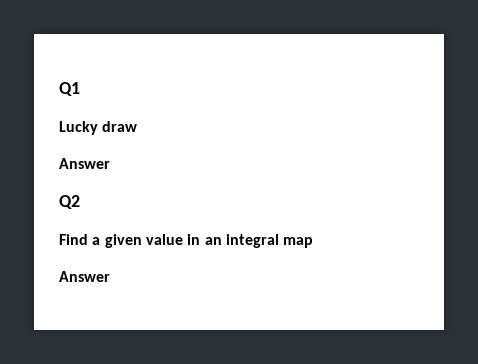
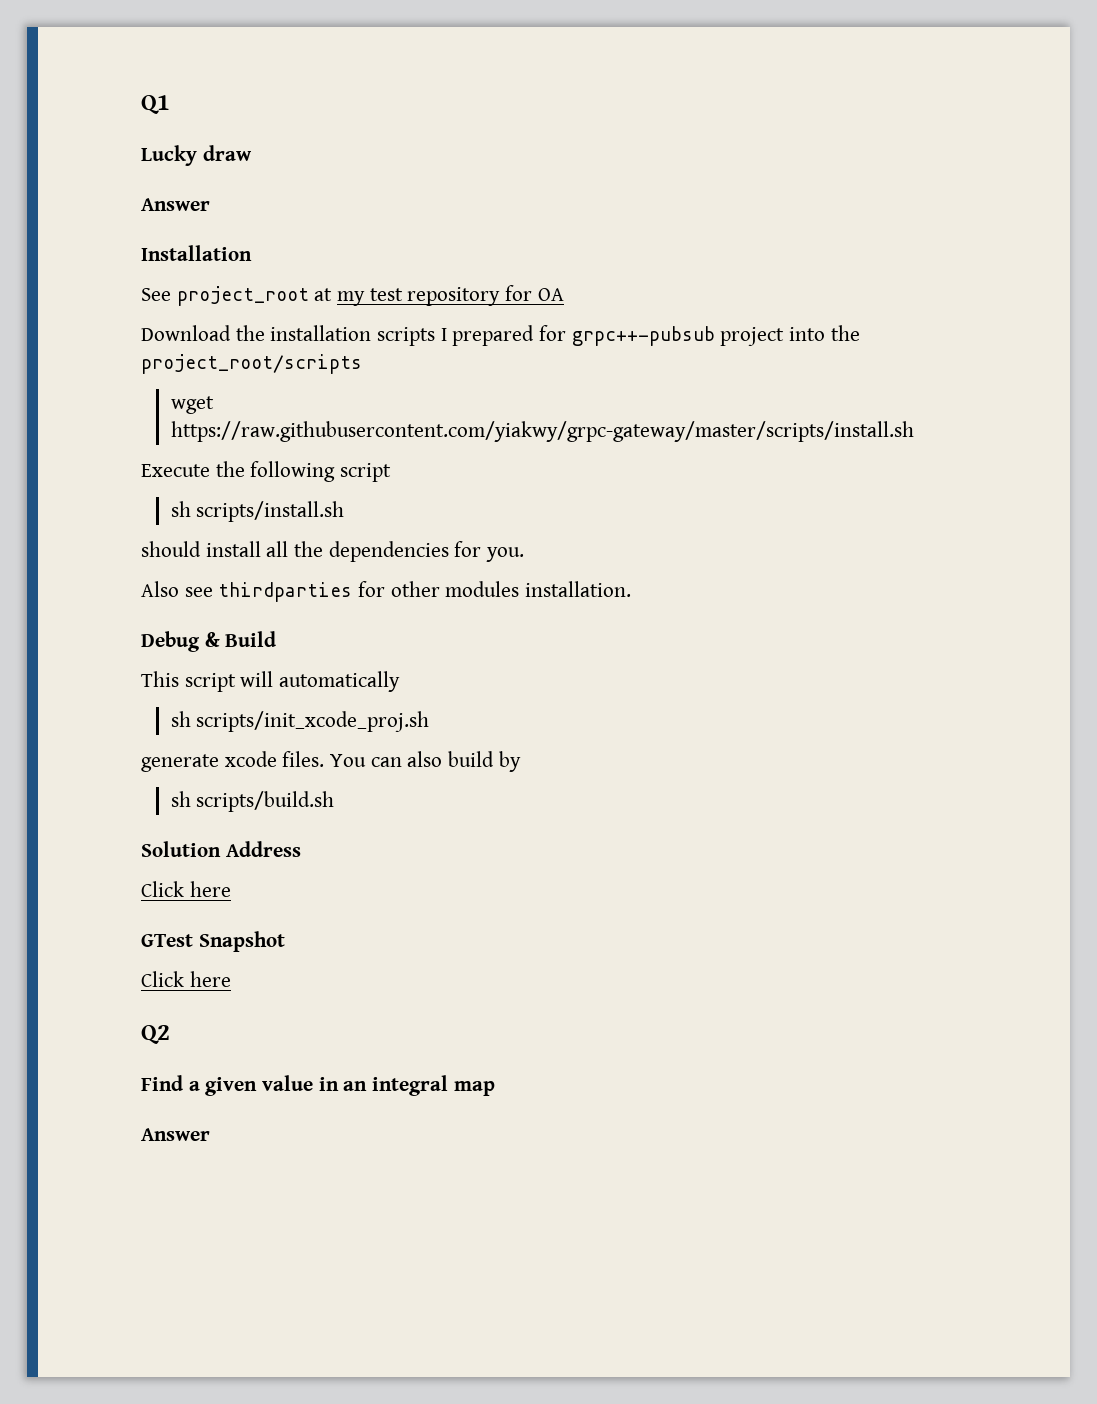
(110, 163) none -> [141,245,252,261] [141,285,564,306] [141,325,860,346] [141,354,362,374] [170,396,214,414] [170,421,914,442] [141,461,392,482] [170,501,345,522] [141,541,525,562] [141,581,632,602] [141,631,277,652] [141,671,401,692] [170,711,430,732] [141,751,521,772] [170,791,335,812] [141,841,301,857] [141,881,231,897] [141,931,285,952] [141,971,231,987] // Installation // See project_root at my test repository for OA // Download the installation scripts I prepared for grpc++-pubsub project into the project_root/scripts // wget https://raw.githubusercontent.com/yiakwy/grpc-gateway/master/scripts/install.sh // Execute the following script // sh scripts/install.sh // should install all the dependencies for you. // Also see thirdparties for other modules installation. // Debug & Build // This script will automatically // sh scripts/init_xcode_proj.sh // generate xcode files. You can also build by // sh scripts/build.sh // Solution Address // Click here // GTest Snapshot // Click here

